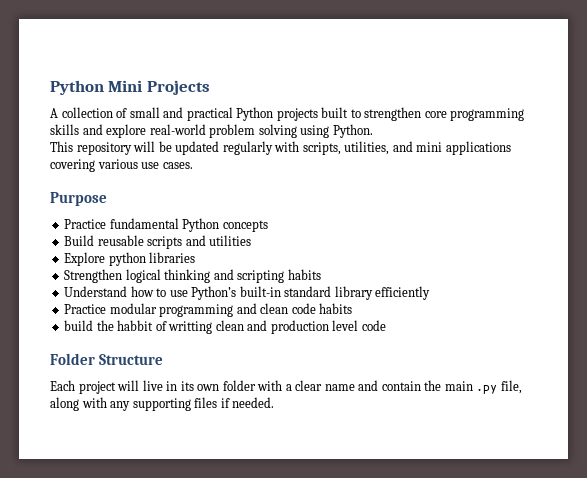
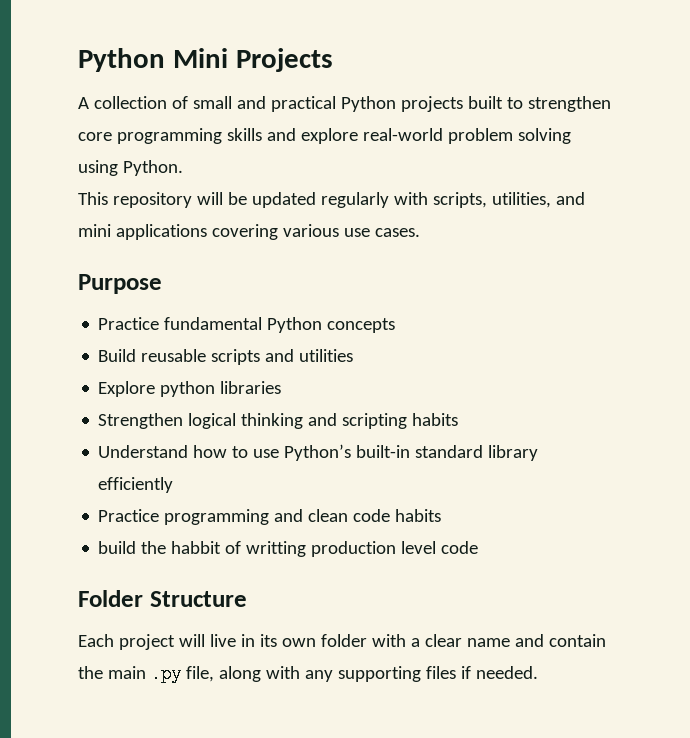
[109,303,157,314] modular -> (160, 515) none
[215,320,268,331] clean and -> (307, 549) none

